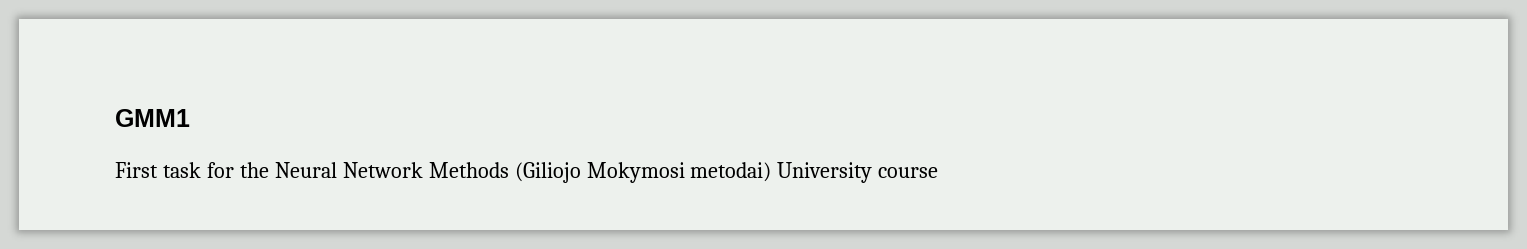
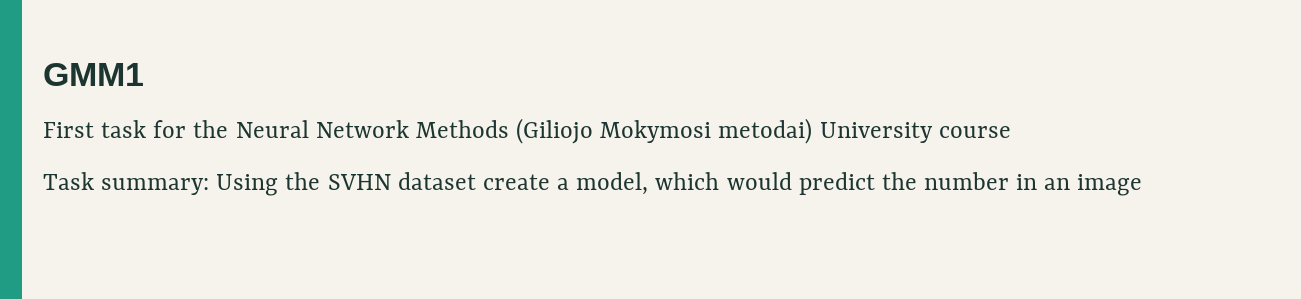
(939, 172) none -> [43,172,1143,196] // Task summary: Using the SVHN dataset create a model, which would predict the number in an image

